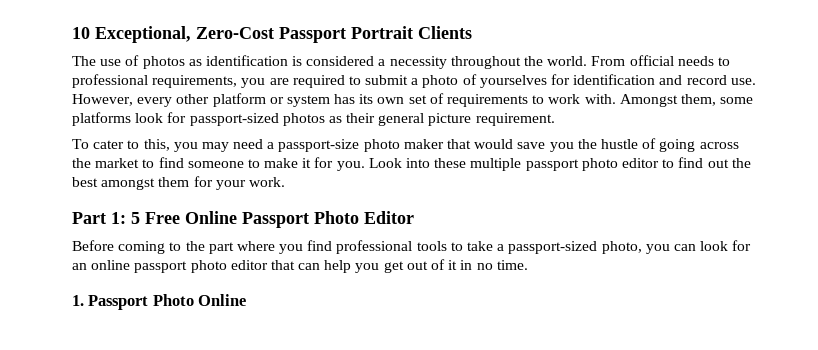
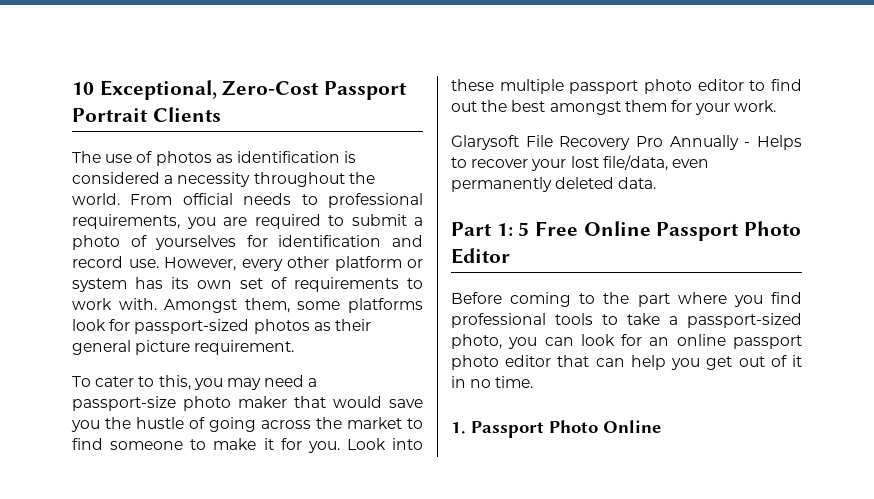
(285, 182) none -> [451,135,802,150] [451,155,709,171] [451,177,657,192] // Glarysoft File Recovery Pro Annually - Helps to recover your lost file/data, even permanently deleted data.

